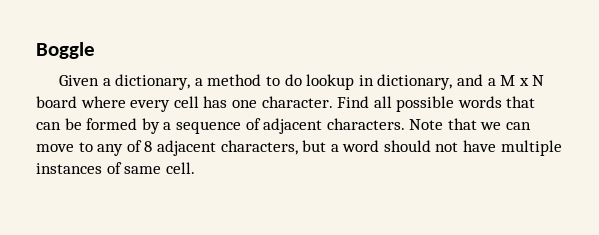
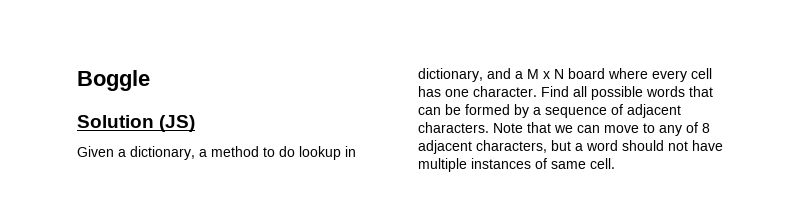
(95, 50) none -> [77,115,196,132] // Solution (JS)

